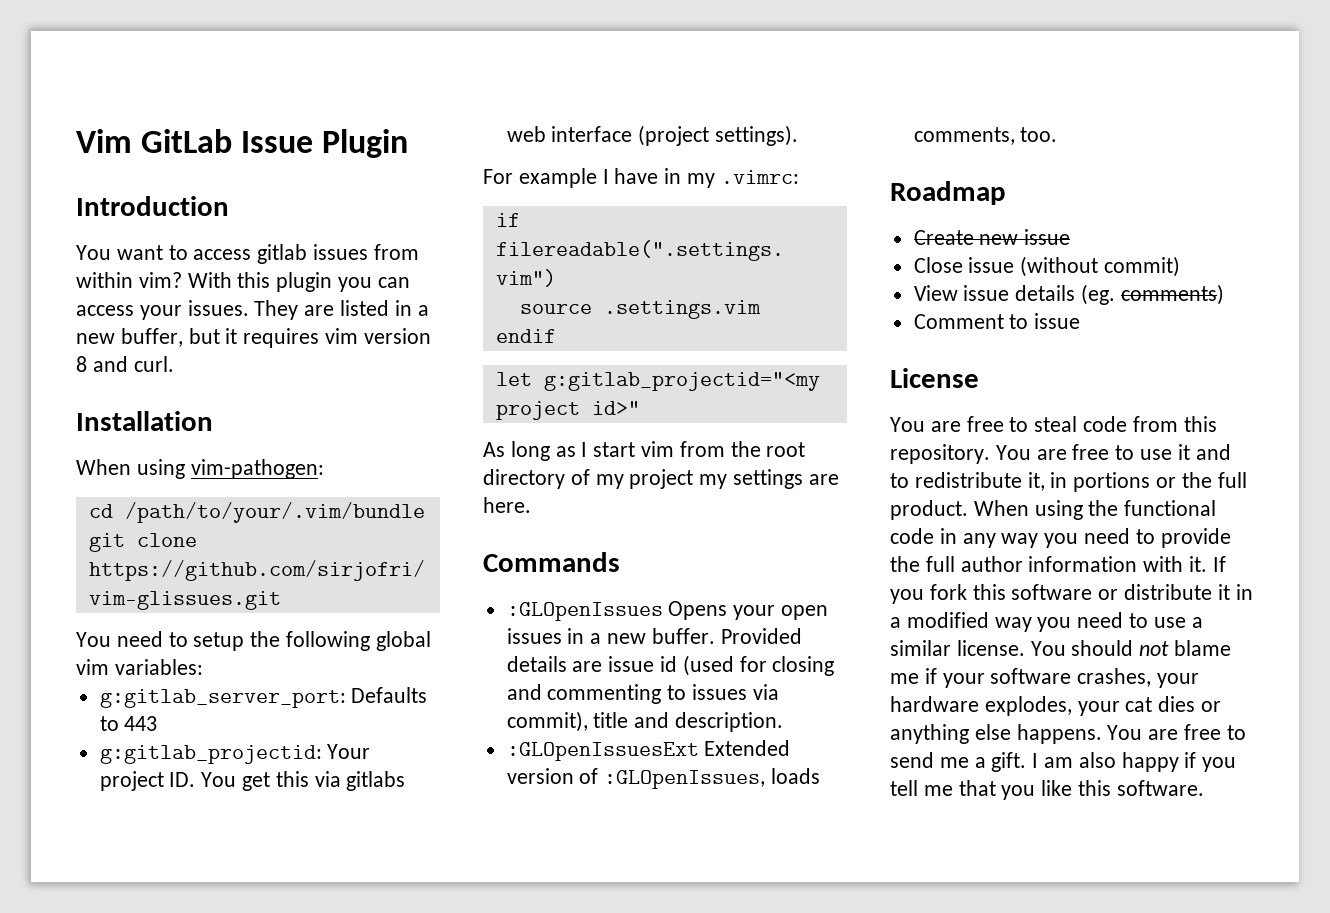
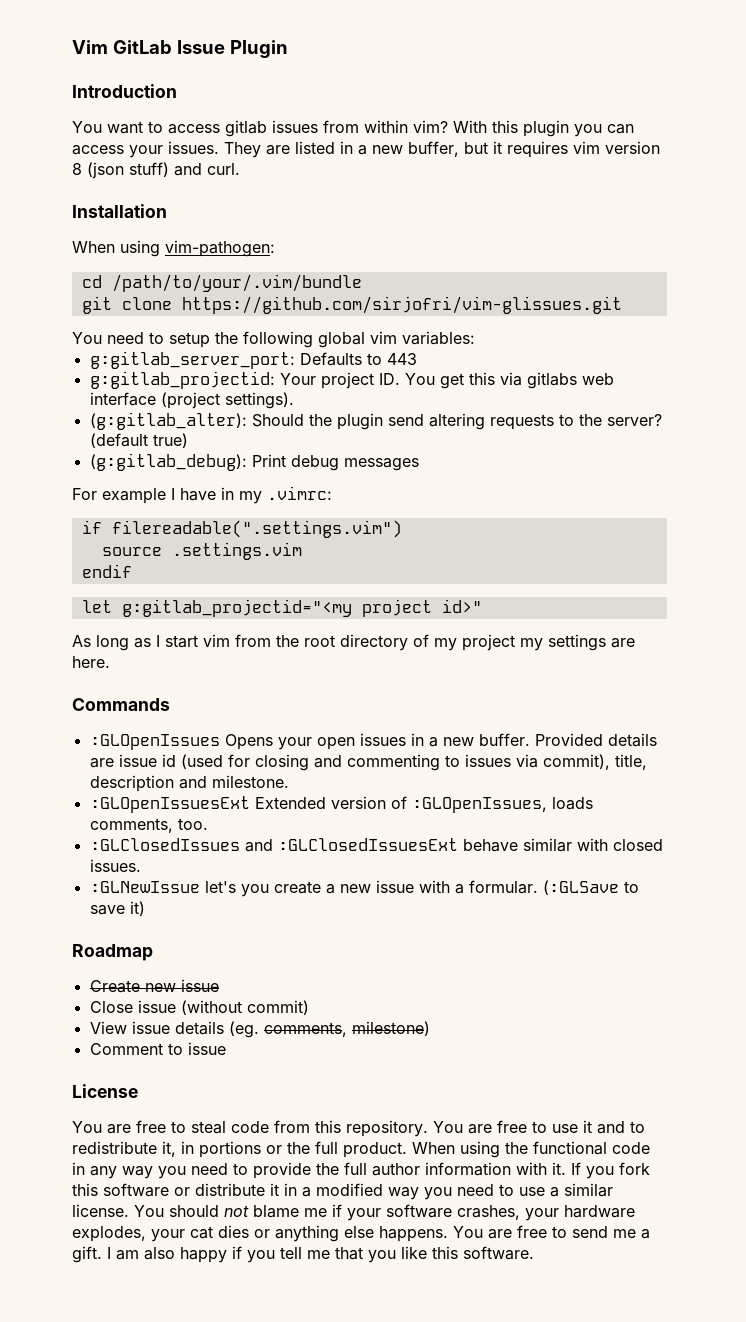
(87, 364) none -> [87,162,169,179] (json stuff)
(799, 135) none -> [89,412,662,430] [89,433,188,448] [89,453,419,471] // (g:gitlab_alter): Should the plugin send altering requests to the server? (default true) // (g:gitlab_debug): Print debug messages
[593,712,784,732] title and description. -> [614,754,647,770] [89,775,289,792] title, description and milestone.
(1058, 134) none -> [89,838,663,852] [89,859,141,872] [89,880,639,897] [89,901,145,916] // :GLClosedIssues and :GLClosedIssuesExt behave similar with closed issues. // :GLNewIssue let's you create a new issue with a formular. (:GLSave to save it)
[1120,284,1224,305] comments) -> [263,1021,430,1037] comments, milestone)

